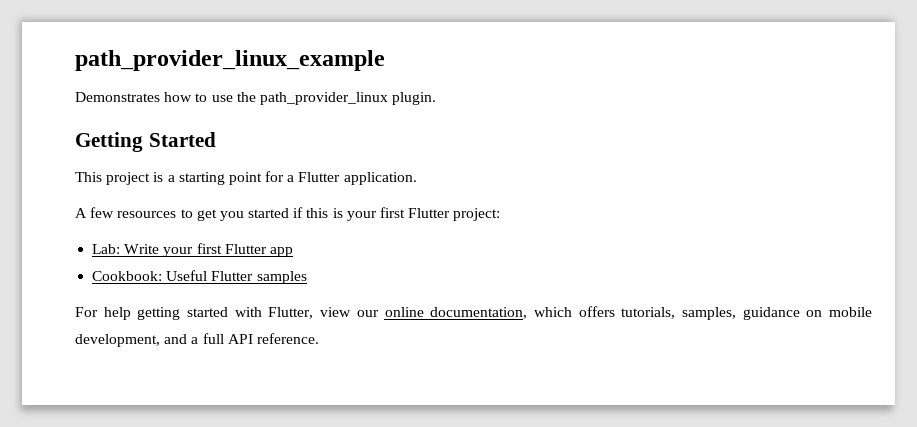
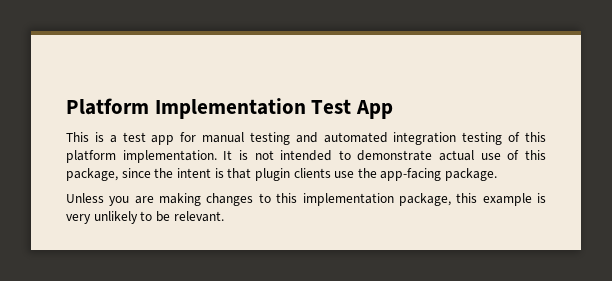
[75,50,385,71] [75,92,437,105] [75,132,216,152] [75,171,417,185] [75,207,501,221] [92,243,293,257] [92,270,307,284] [75,306,872,320] [75,333,319,347] path_provider_linux_example // Demonstrates how to use the path_provider_linux plugin. // Getting Started // This project is a starting point for a Flutter application. // A few resources to get you started if this is your first Flutter project: // Lab: Write your first Flutter app // Cookbook: Useful Flutter samples // For help getting started with Flutter, view our online documentation, which offers tutorials, samples, guidance on mobile development, and a full API reference. -> [66,98,394,119] [66,132,546,145] [66,150,546,163] [66,168,498,181] [66,193,546,206] [66,211,224,224] Platform Implementation Test App // This is a test app for manual testing and automated integration testing of this platform implementation. It is not intended to demonstrate actual use of this package, since the intent is that plugin clients use the app-facing package. // Unless you are making changes to this implementation package, this example is very unlikely to be relevant.

